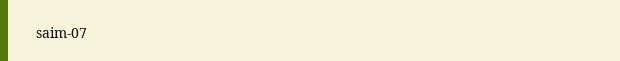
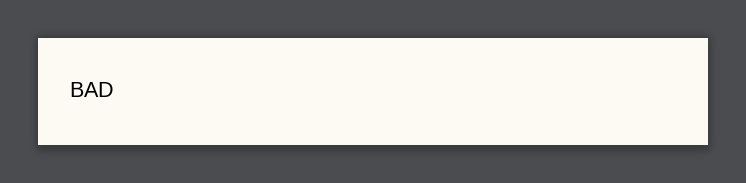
[36,27,87,38] saim-07 -> [70,82,114,97] BAD

